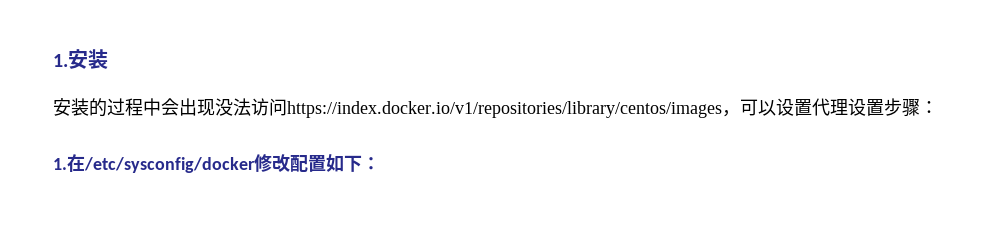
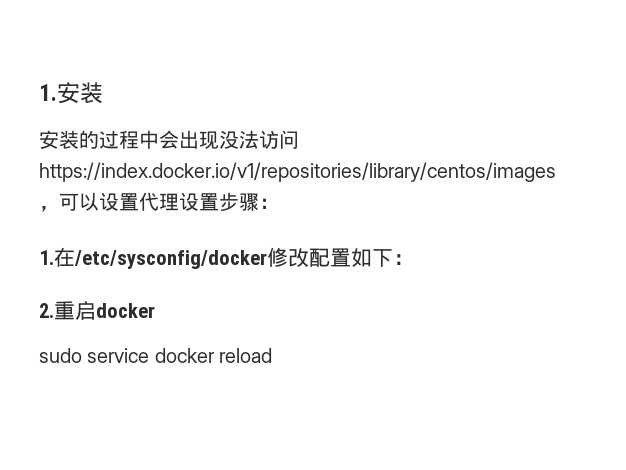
(380, 163) none -> [39,300,155,320] [39,348,273,363] // 2.重启docker // sudo service docker reload

